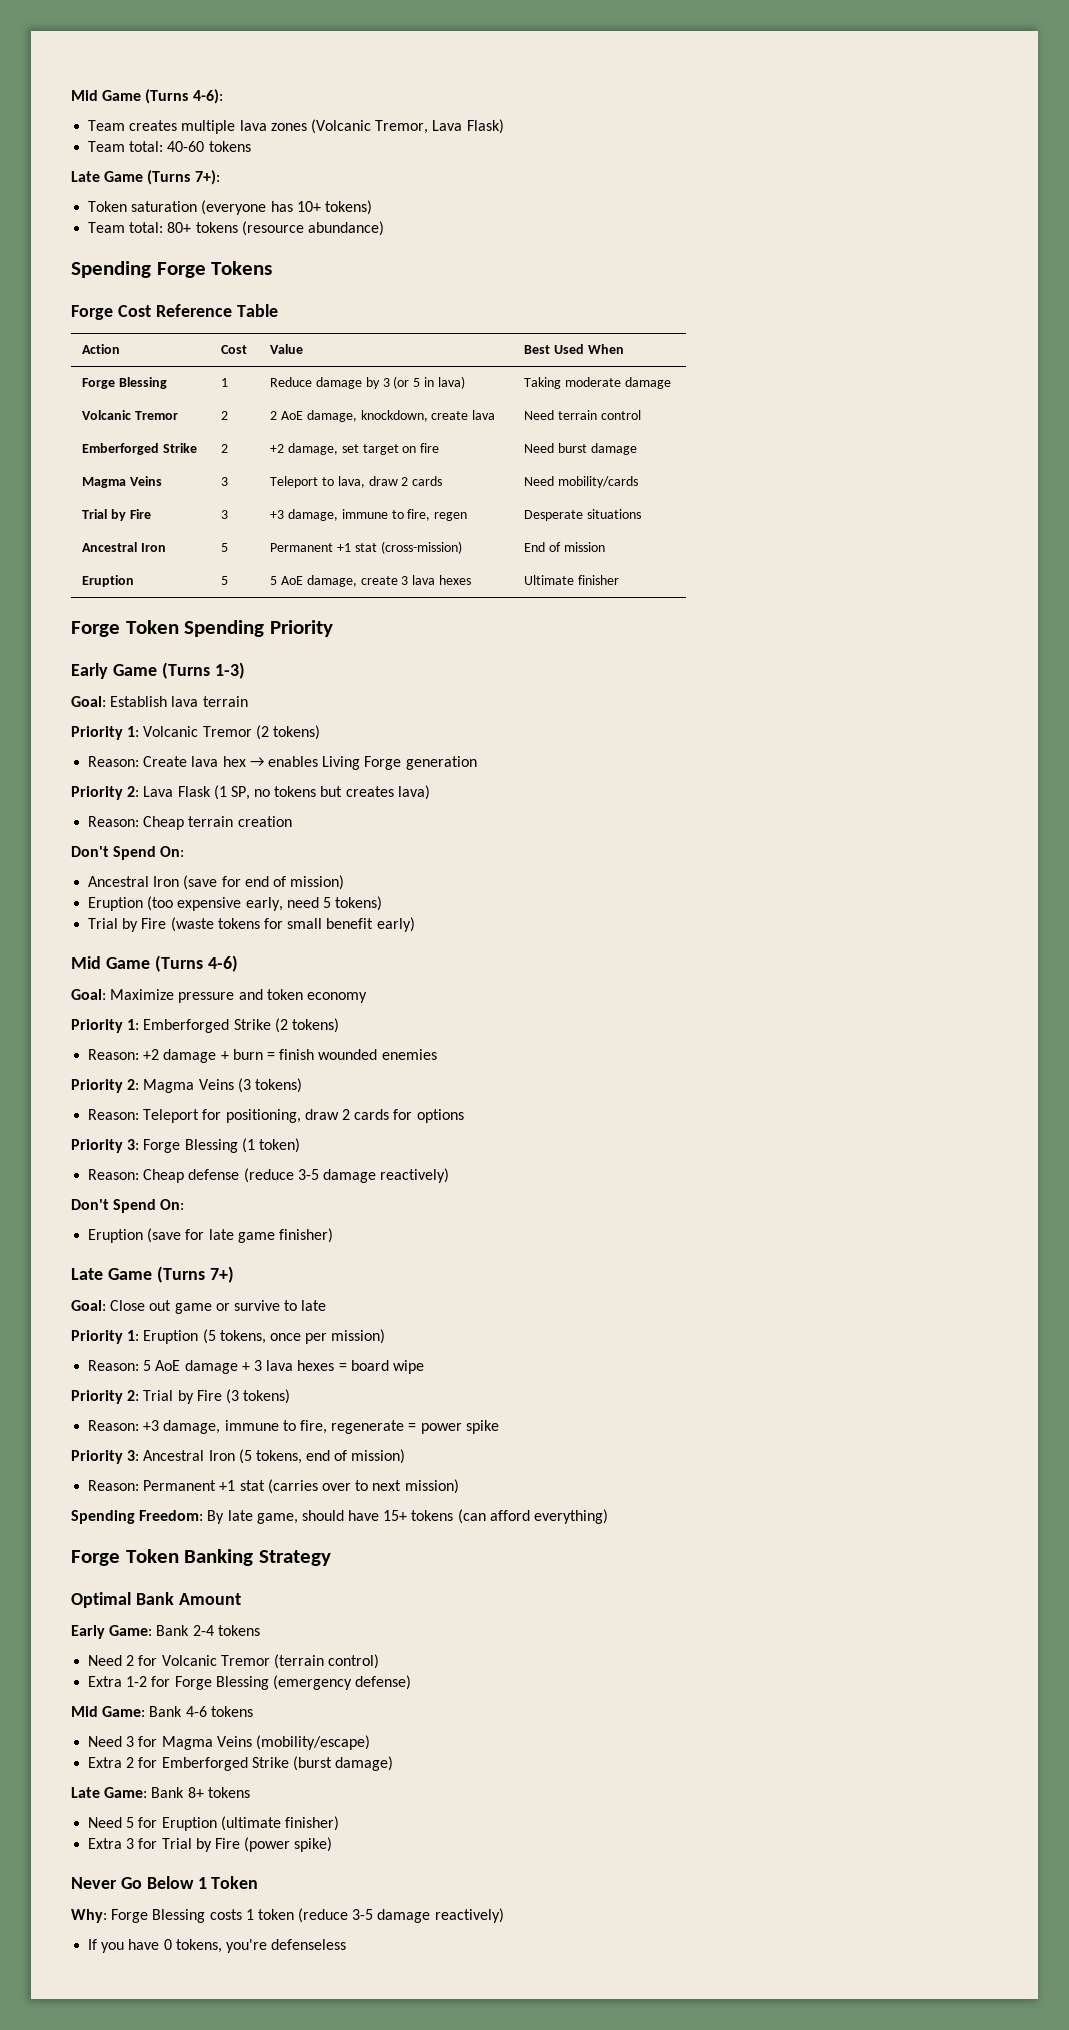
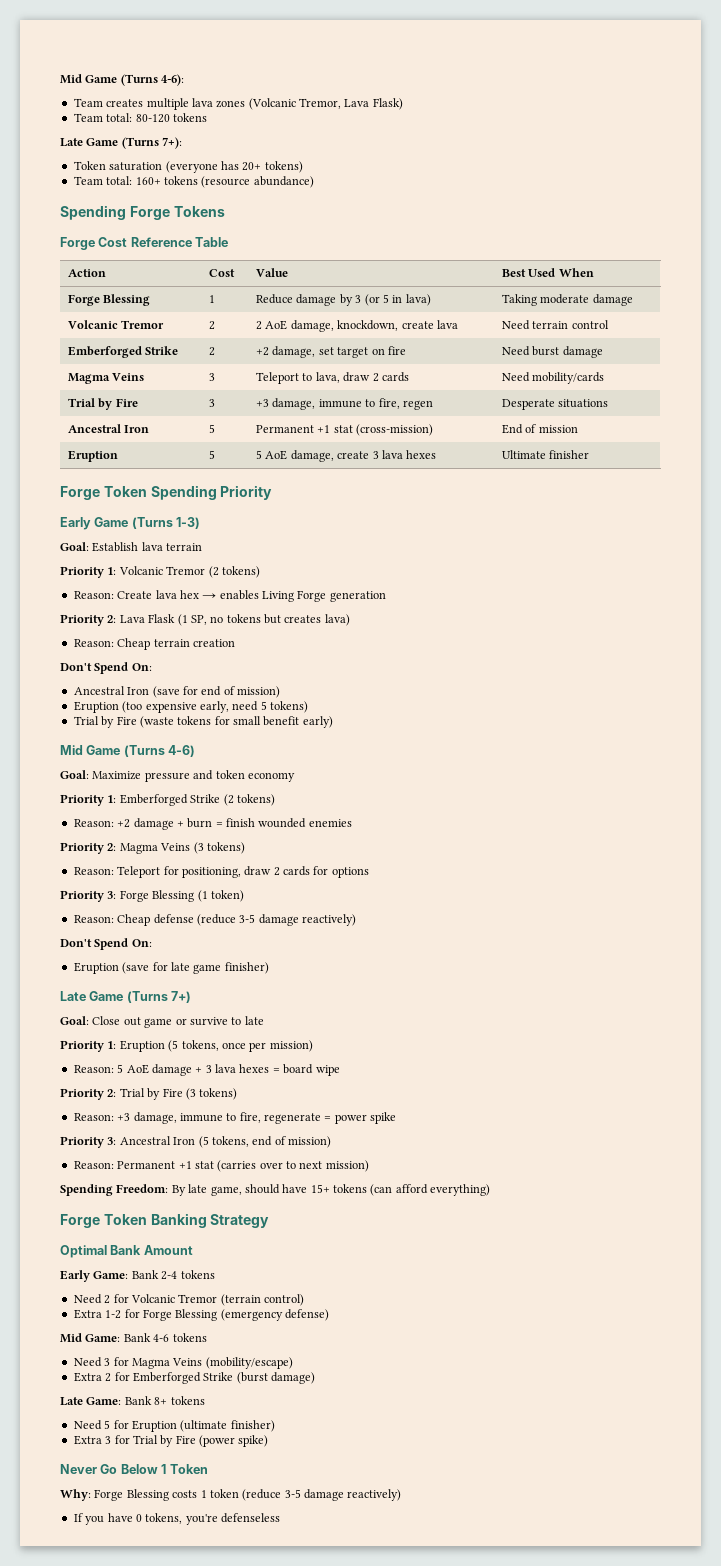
[167,141,205,152] 40-60 -> [135,114,170,123] 80-120
[296,201,321,212] 10+ -> [242,162,262,171] 20+
[167,222,192,233] 80+ -> [135,177,161,185] 160+

